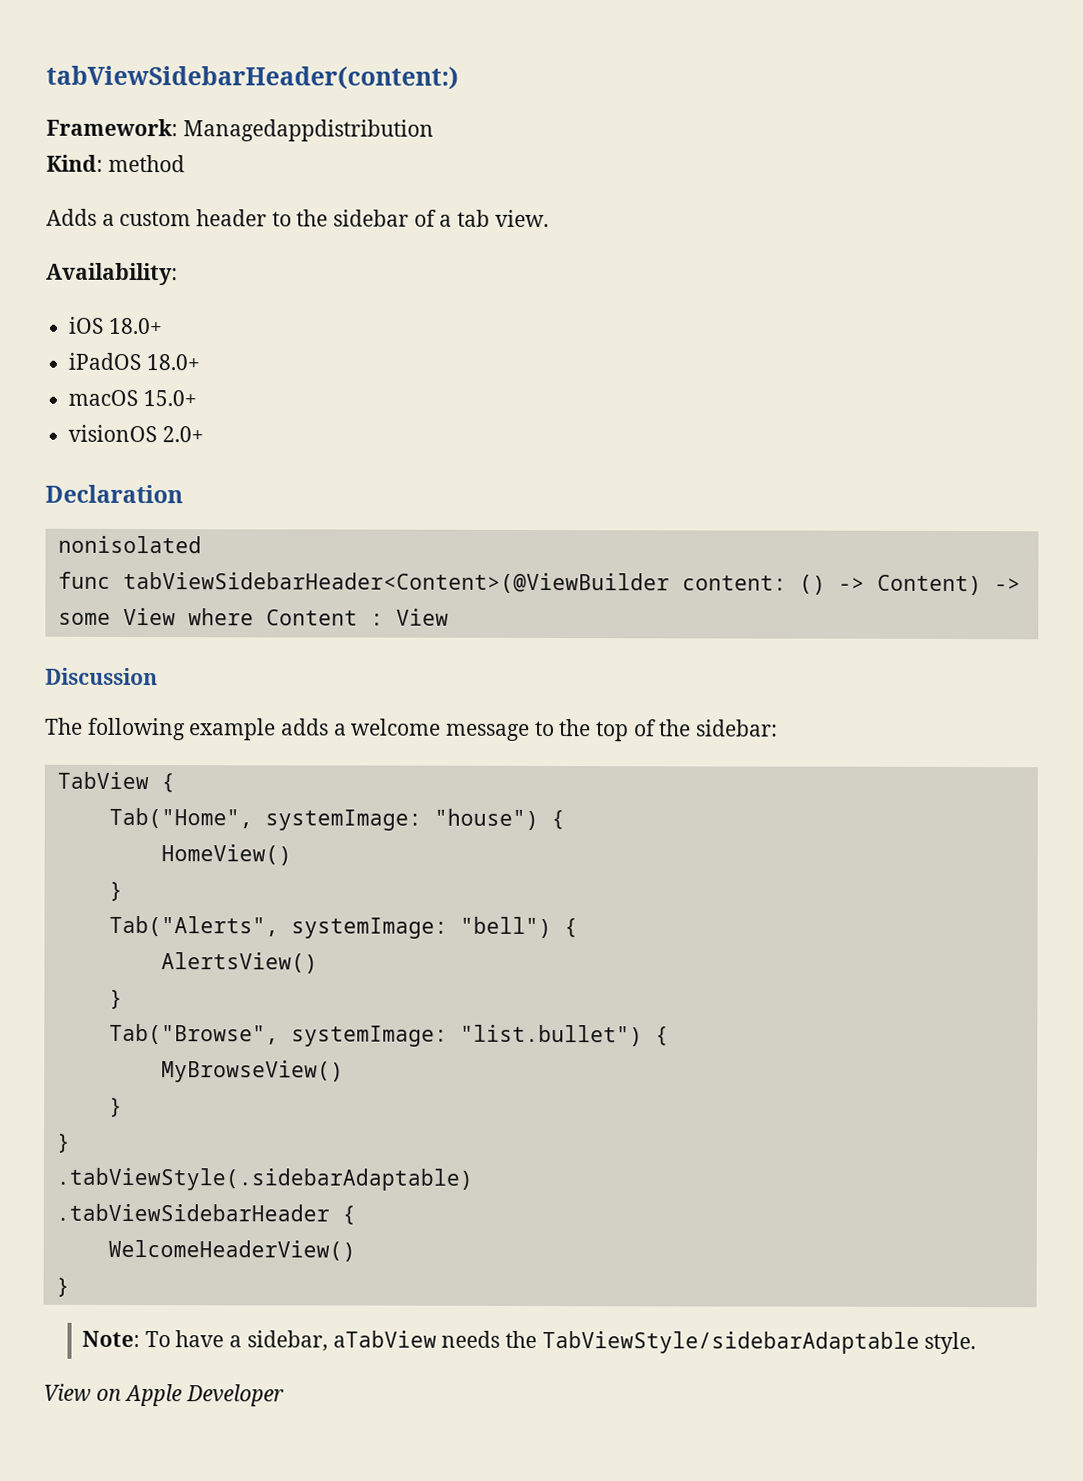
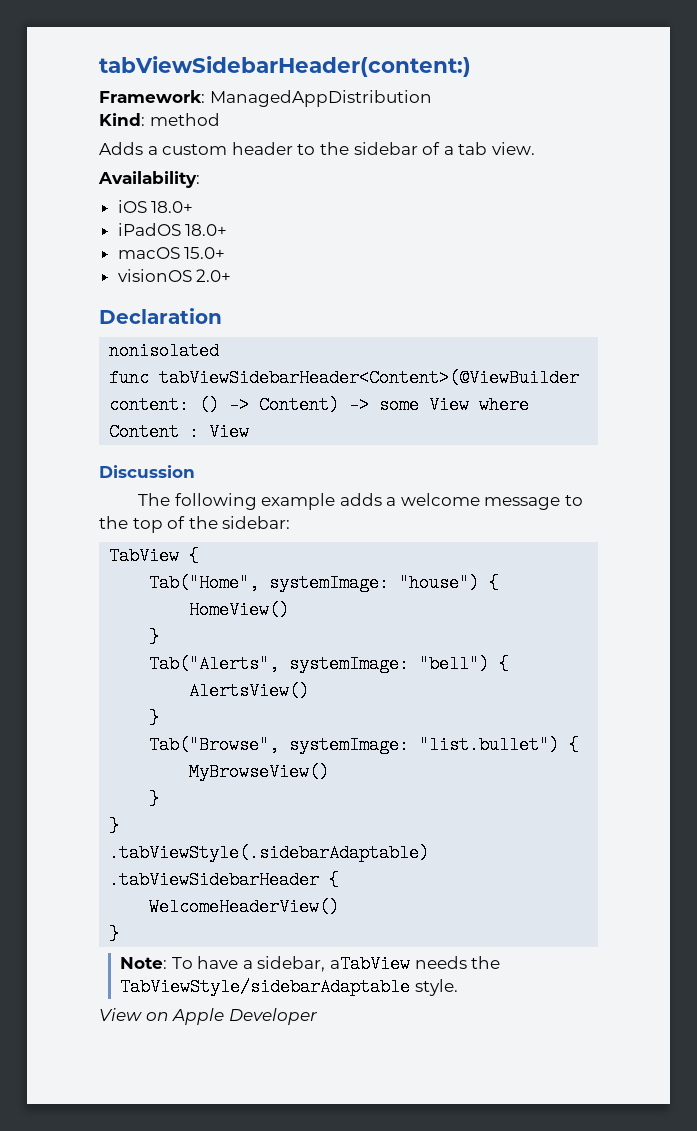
[182,119,434,142] Managedappdistribution -> [209,90,432,107] ManagedAppDistribution

